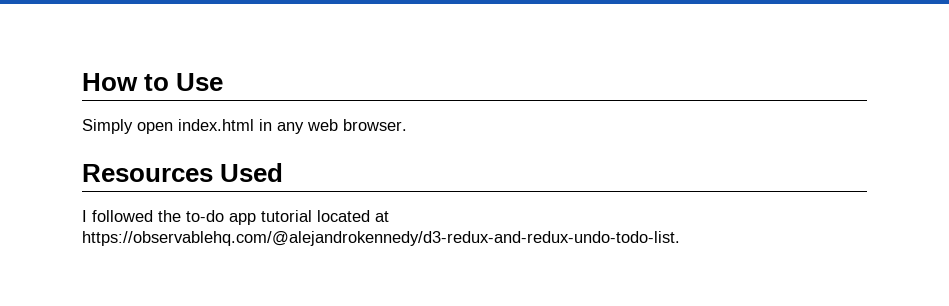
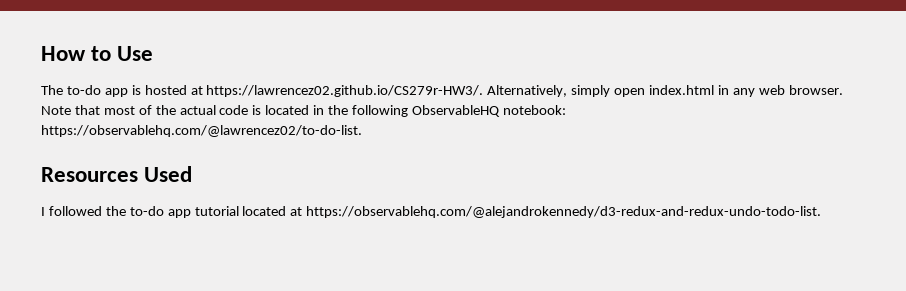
[82,119,133,134] Simply -> [41,85,611,97] The to-do app is hosted at https://lawrencez02.github.io/CS279r-HW3/. Alternatively, simply
(407, 125) none -> [41,105,566,117] [41,125,362,137] Note that most of the actual code is located in the following ObservableHQ notebook: https://observablehq.com/@lawrencez02/to-do-list.

